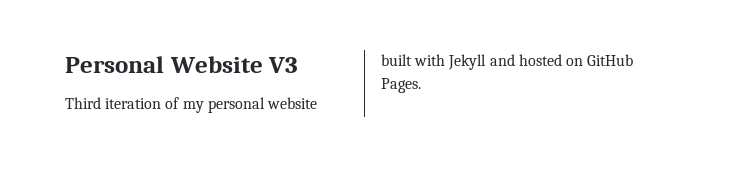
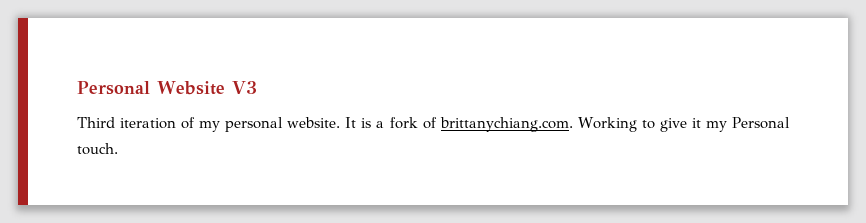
[266,97,317,109] [381,54,634,70] [381,78,421,93] website built with Jekyll and hosted on GitHub Pages. -> [287,117,790,132] [77,143,118,155] website. It is a fork of brittanychiang.com. Working to give it my Personal touch.

